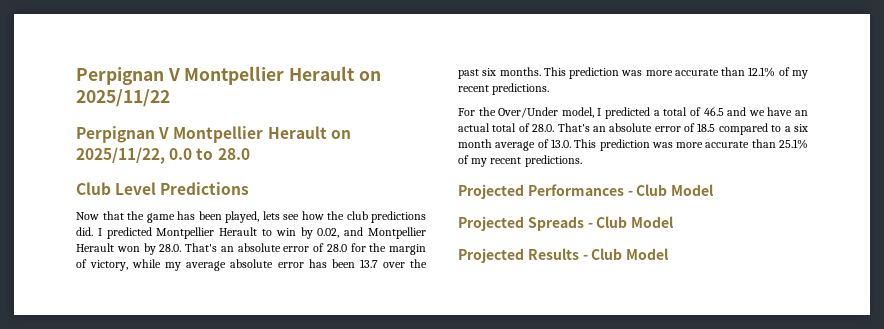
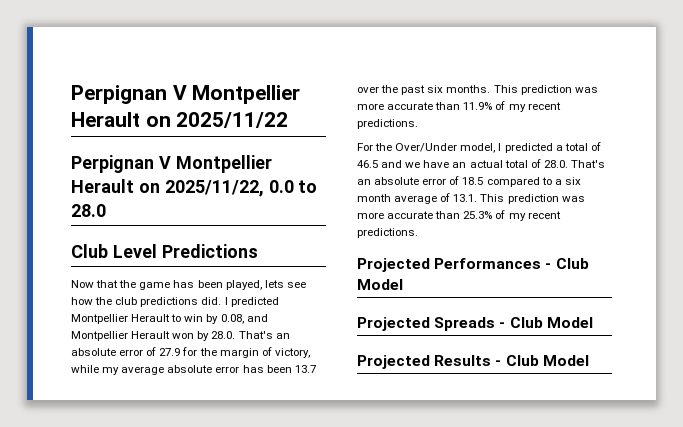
[317,228,340,238] 0.02, -> [220,314,244,324] 0.08,
[326,244,347,252] 28.0 -> [159,348,181,356] 27.9
[748,67,776,77] 12.1% -> [463,102,493,110] 11.9%
[550,139,808,151] 13.0. This prediction was more accurate than 25.1% -> [453,194,585,204] [357,211,493,219] 13.1. This prediction was more accurate than 25.3%

